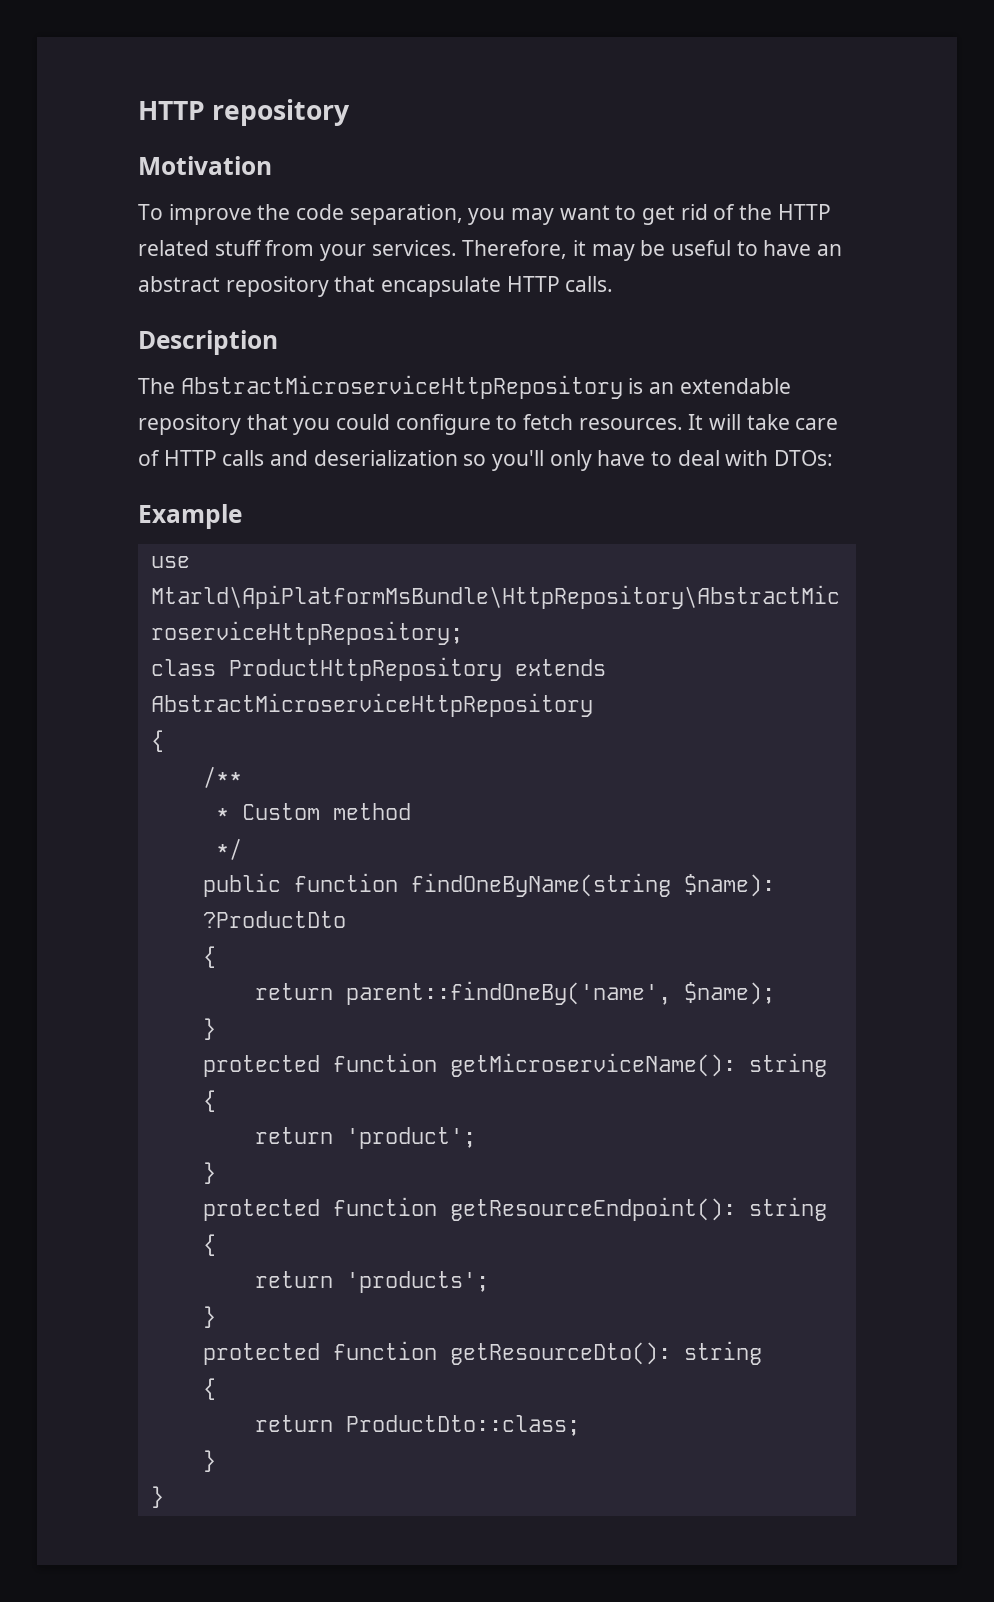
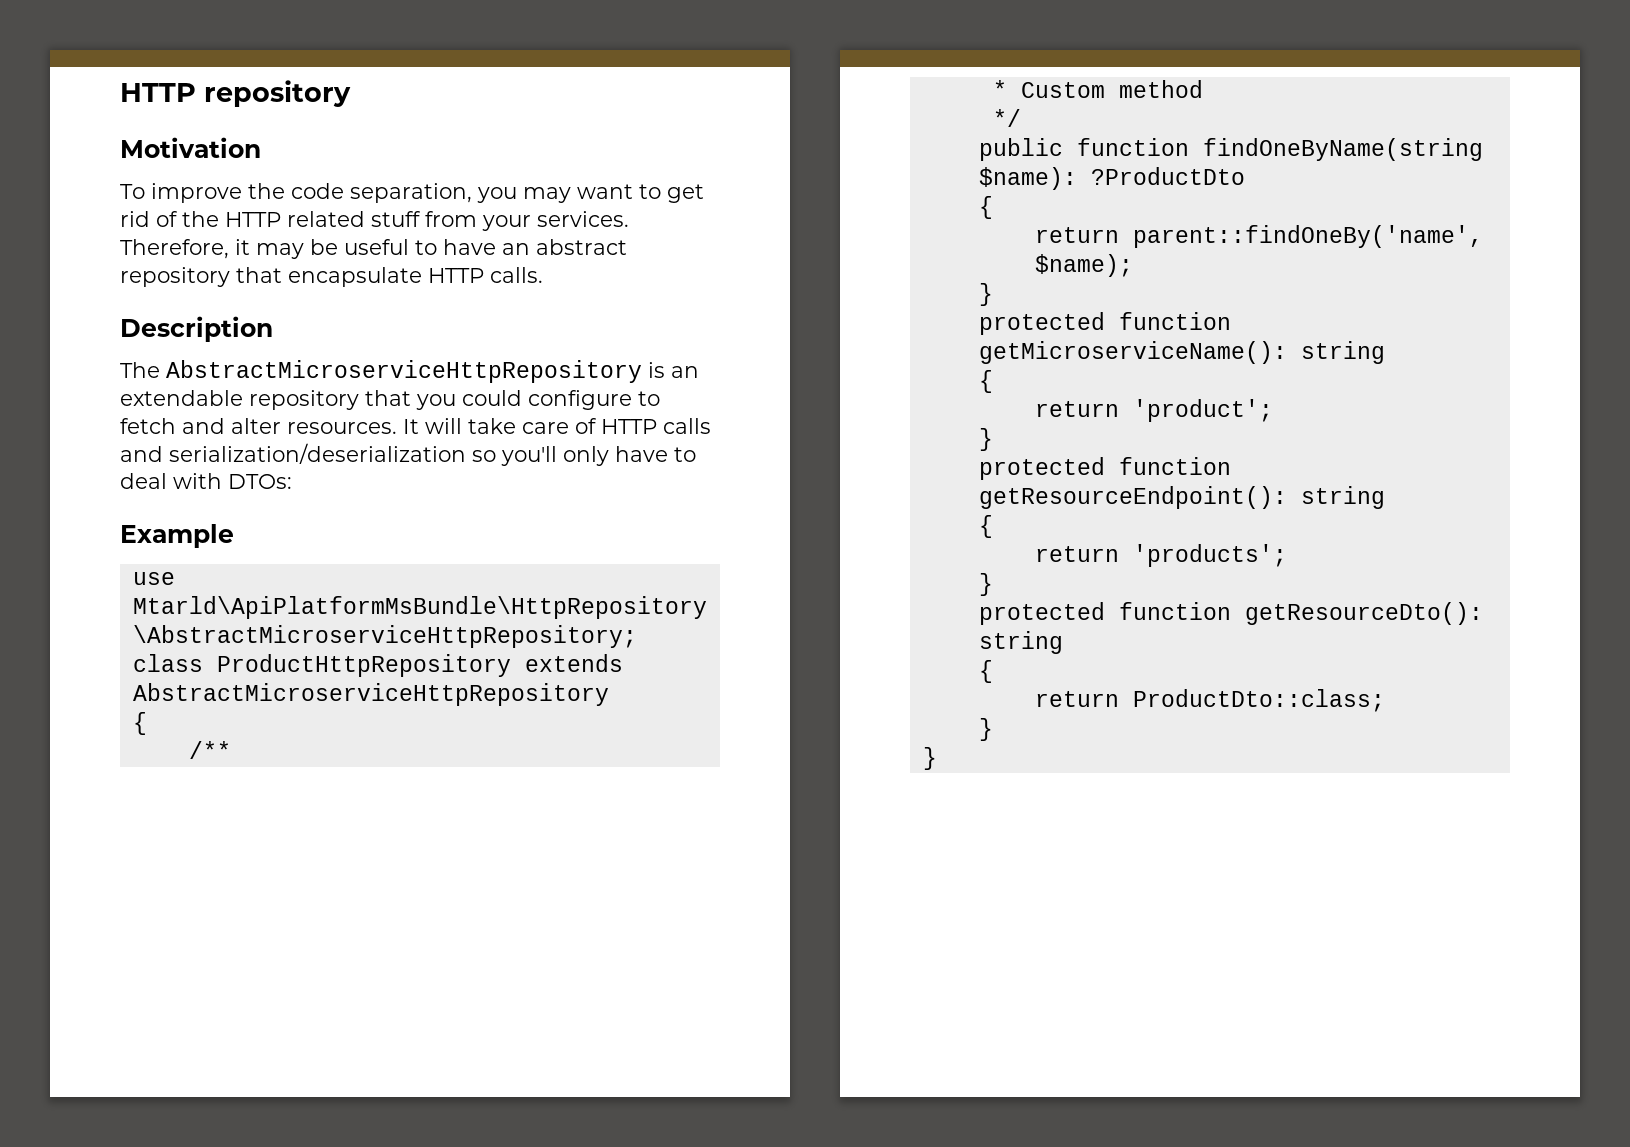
(574, 422) none -> [182,418,281,434] and alter
[313,450,458,466] deserialization -> [169,443,466,464] serialization/deserialization

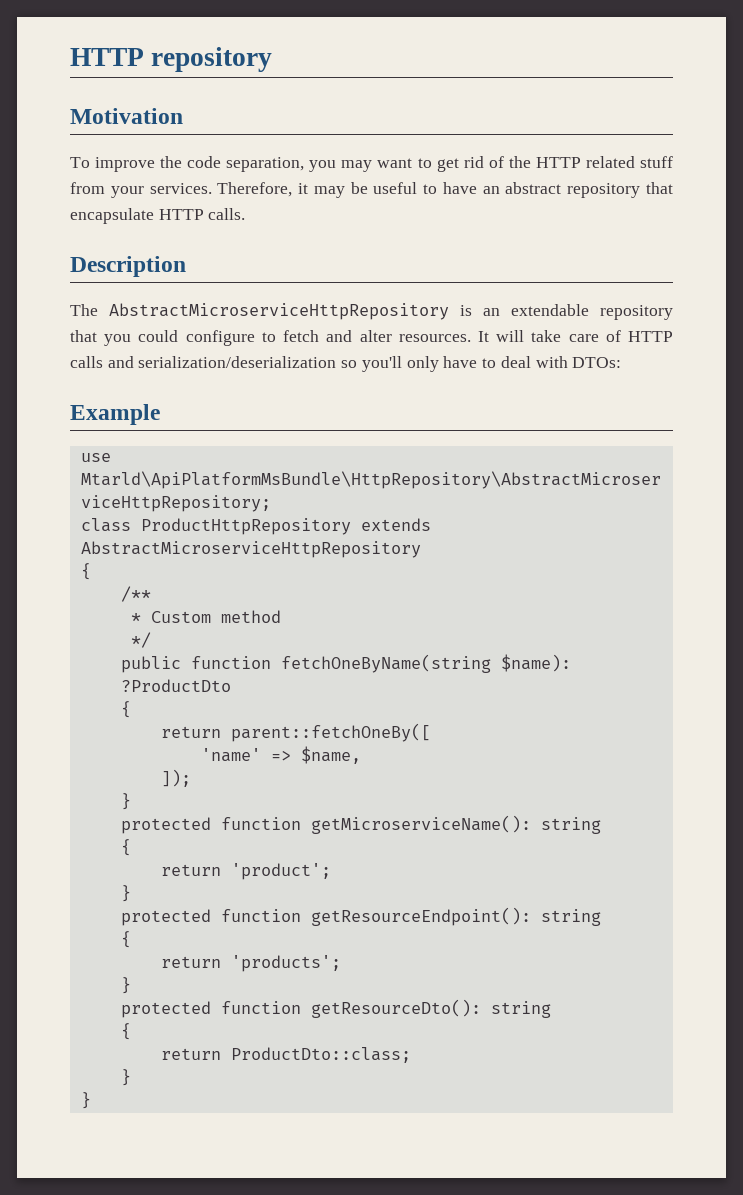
[1202,138,1483,161] findOneByName(string -> [280,654,491,673] fetchOneByName(string
[1132,225,1483,248] [1034,254,1133,277] parent::findOneBy('name', $name); -> [230,723,431,742] [200,746,361,764] [160,769,191,787] parent::fetchOneBy([ // 'name' => $name, // ]);

